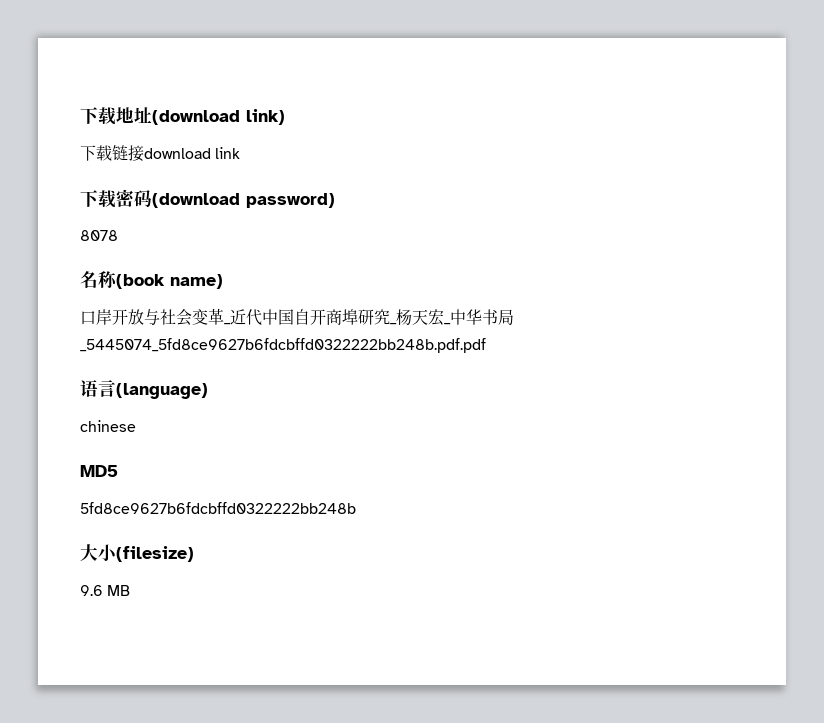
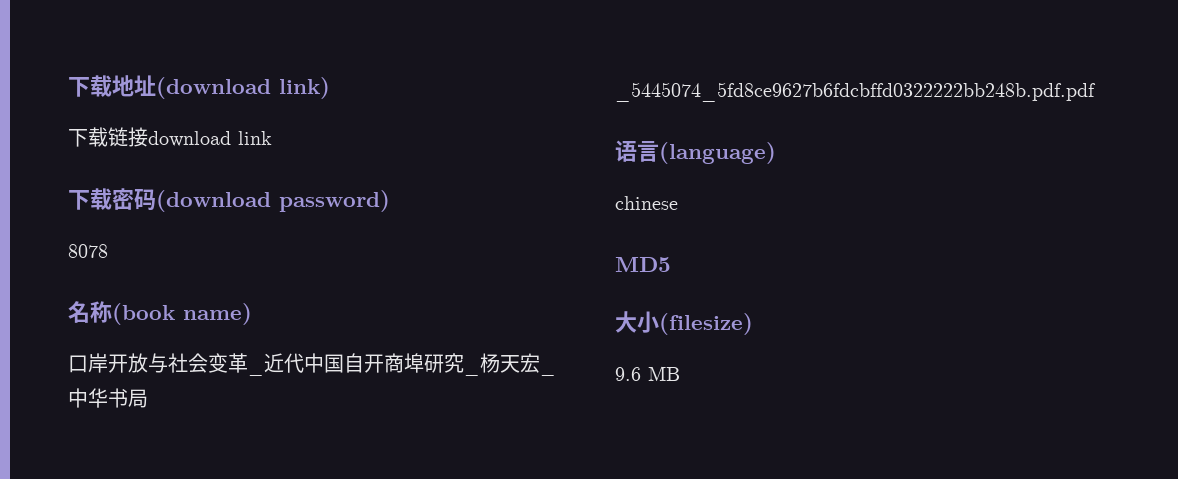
[80,502,356,514] // 5fd8ce9627b6fdcbffd0322222bb248b -> (671, 264) none

